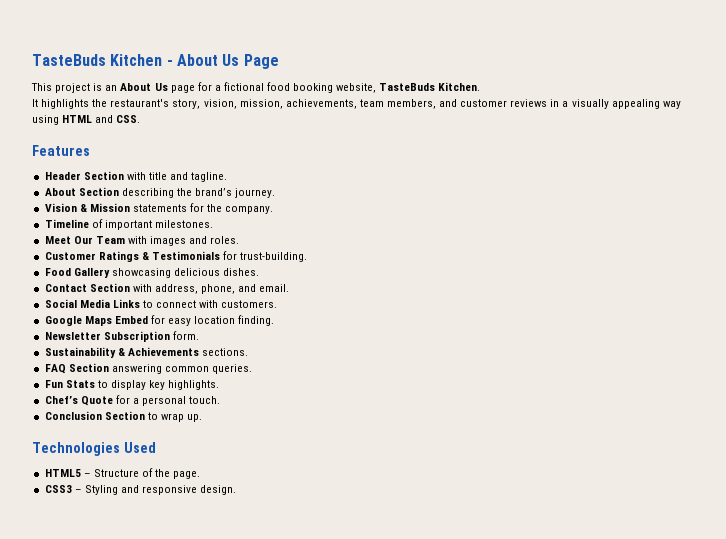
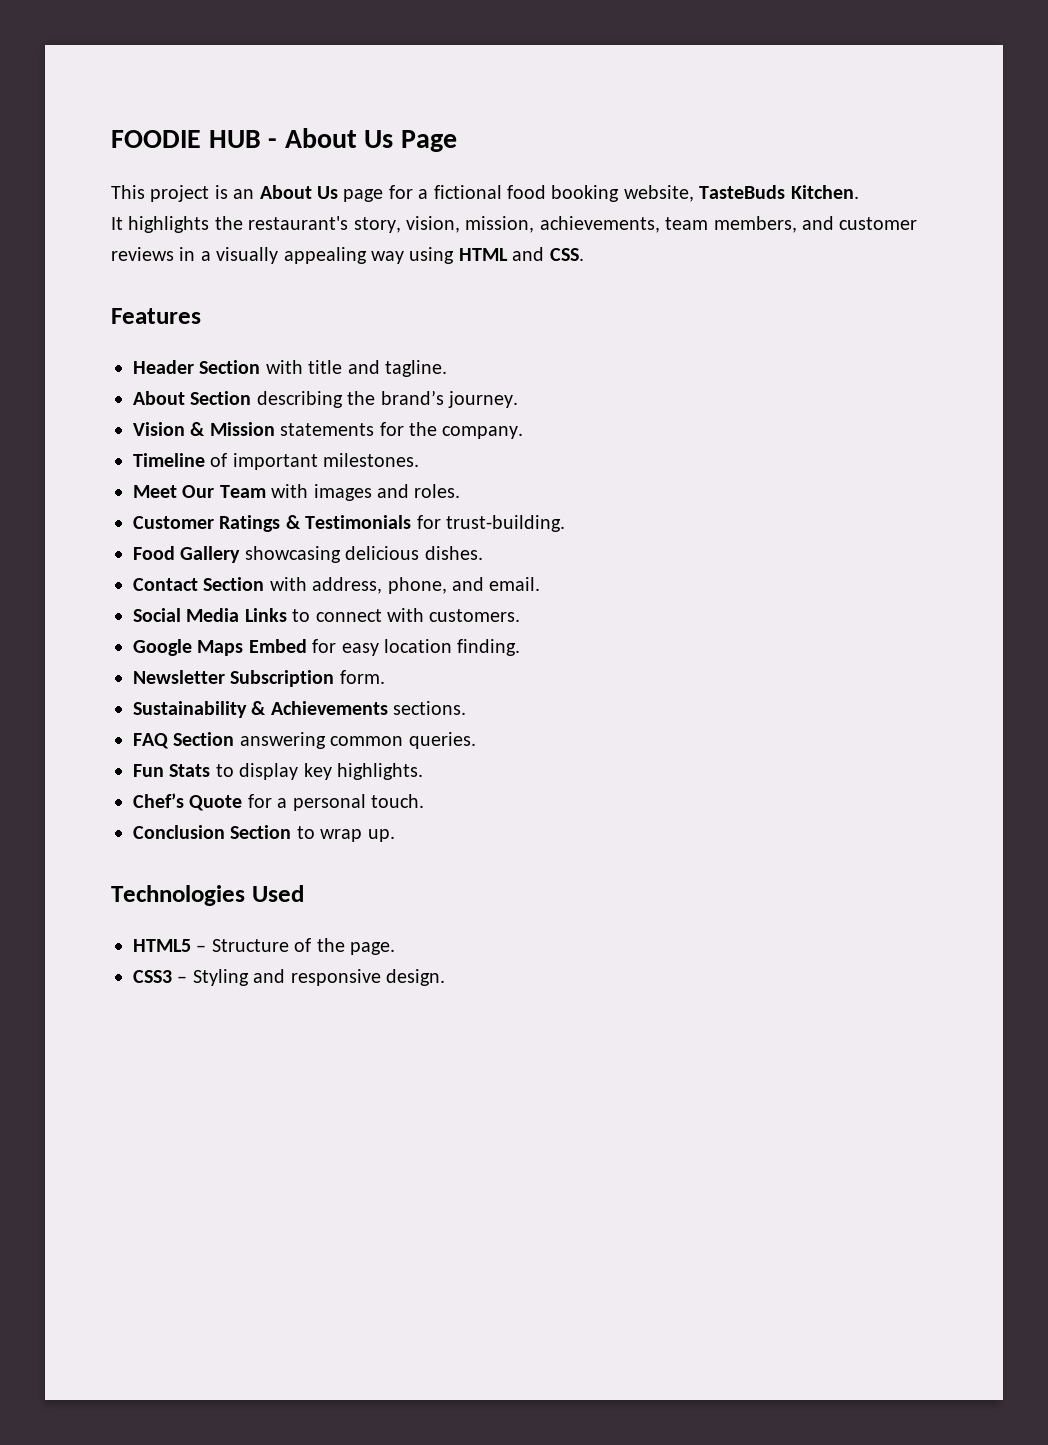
[32,54,163,66] TasteBuds Kitchen -> [111,130,261,148] FOODIE HUB

